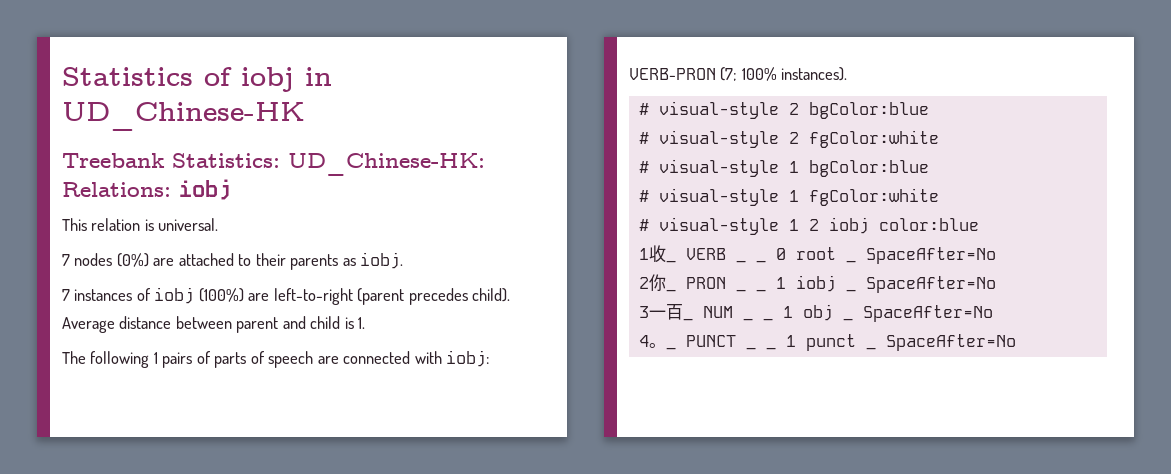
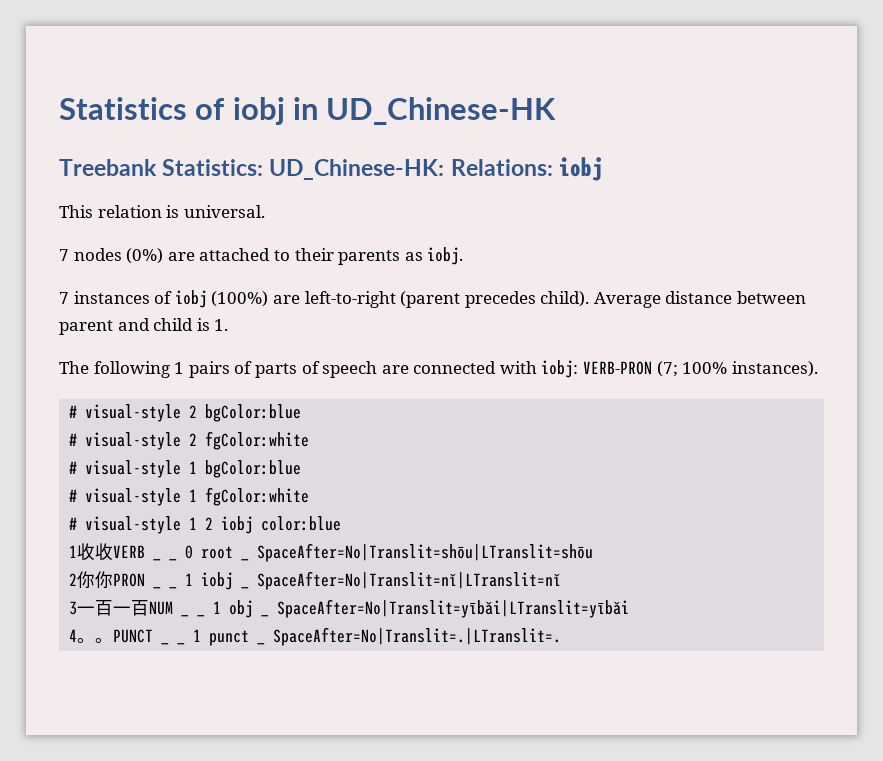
[665,260,676,263] _ -> [95,543,114,561] 收
[865,247,996,264] SpaceAfter=No -> [257,543,594,562] SpaceAfter=No|Translit=shōu|LTranslit=shōu
[665,289,676,292] _ -> [95,571,114,588] 你
[865,276,996,293] SpaceAfter=No -> [257,571,562,590] SpaceAfter=No|Translit=nǐ|LTranslit=nǐ
[682,318,693,321] _ -> [113,600,150,616] 一百
[862,305,993,322] SpaceAfter=No -> [277,599,630,618] SpaceAfter=No|Translit=yībǎi|LTranslit=yībǎi
[665,347,676,350] _ -> [95,638,114,643] 。
[885,334,1016,351] SpaceAfter=No -> [273,627,562,646] SpaceAfter=No|Translit=.|LTranslit=.

